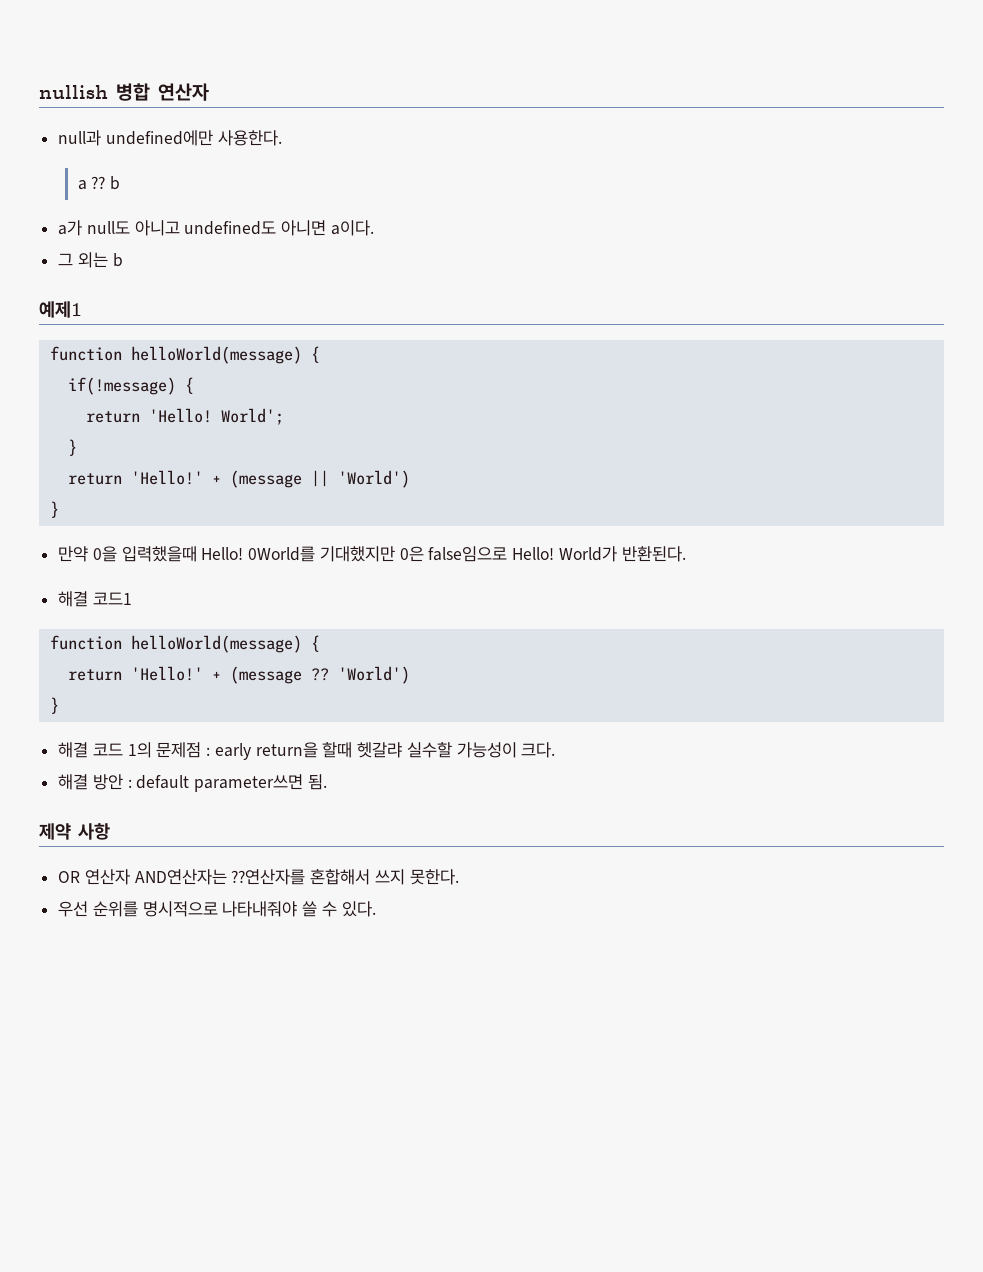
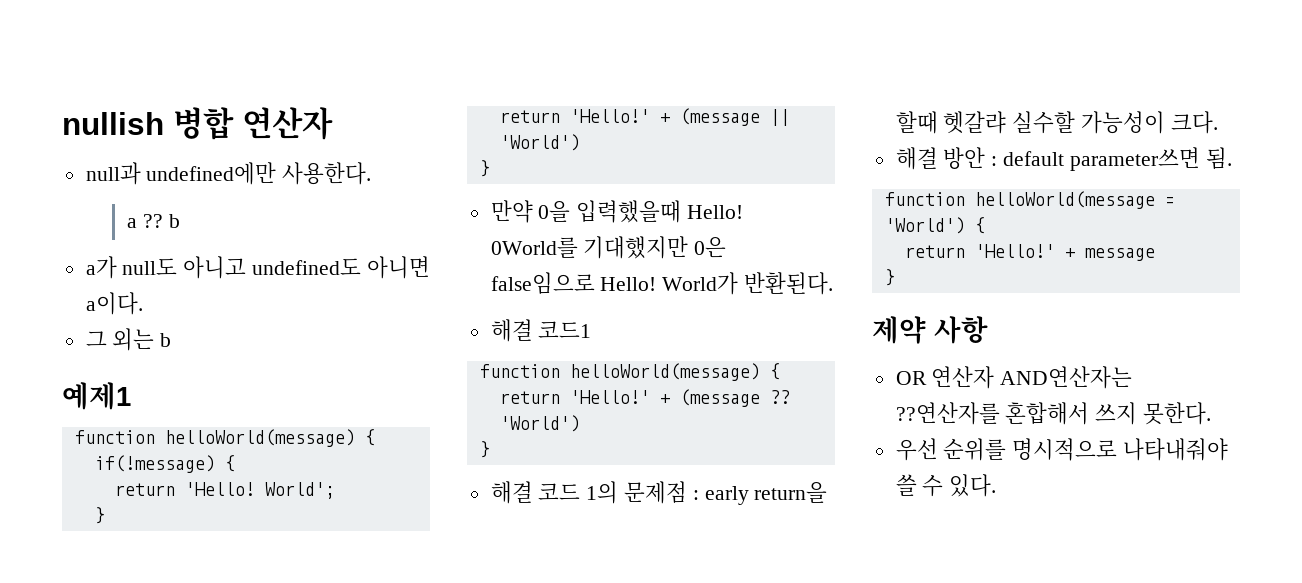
(327, 782) none -> [884,191,1175,209] [884,217,985,234] [904,244,1155,261] [884,269,895,286] // function helloWorld(message = 'World') { // return 'Hello!' + message // }

